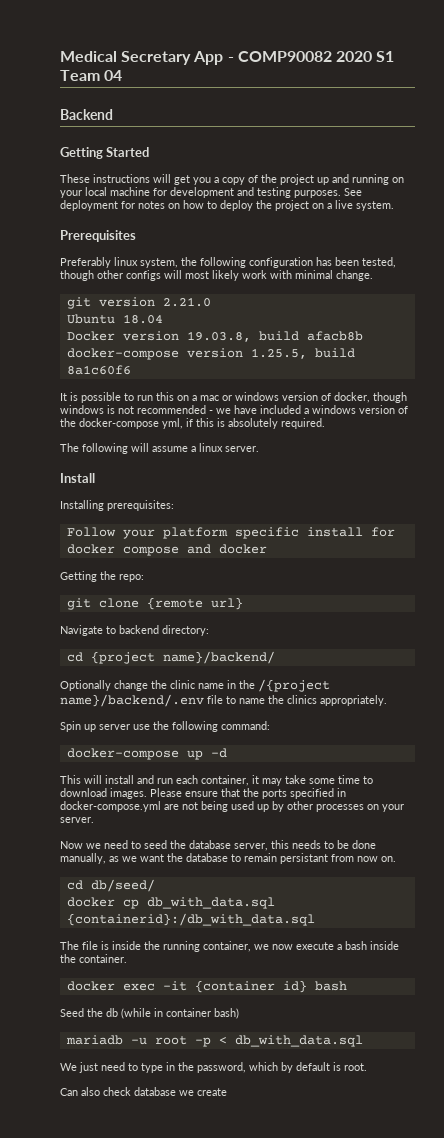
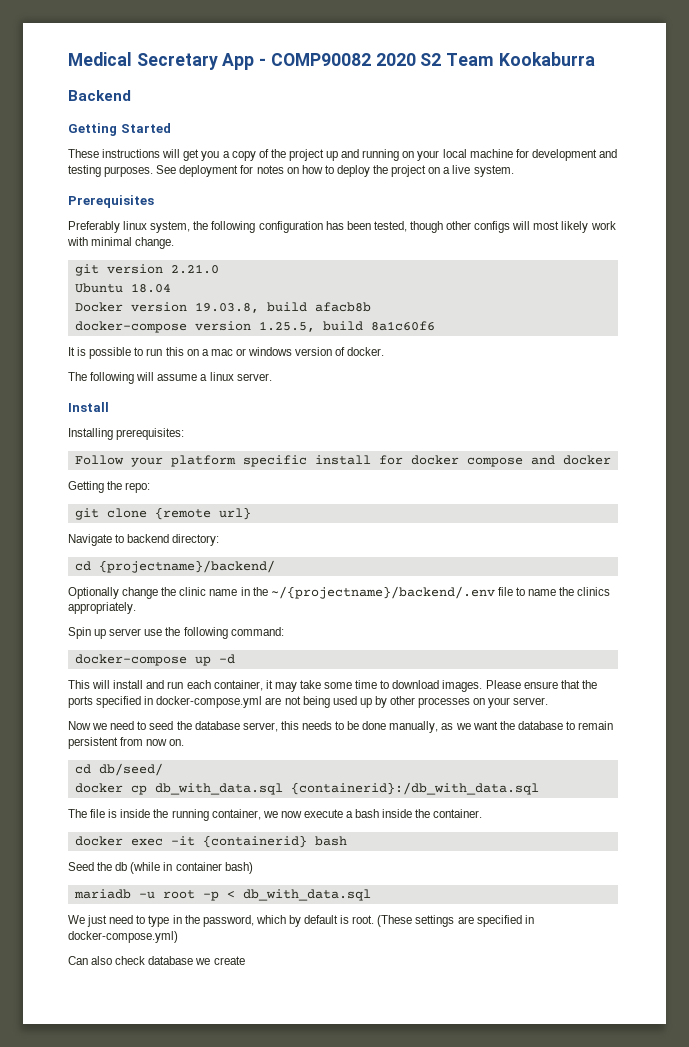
[376,51,395,62] [60,70,123,81] S1 Team 04 -> [420,52,595,66] S2 Team Kookaburra
[334,392,407,403] [60,405,408,414] [60,418,325,429] docker, though windows is not recommended - we have included a windows version of the docker-compose yml, if this is absolutely required. -> [347,347,385,356] docker.
[90,651,275,664] {project name}/backend/ -> [98,560,275,573] {projectname}/backend/
[258,679,330,692] [60,694,204,707] /{project name}/backend/.env -> [270,586,495,599] ~/{projectname}/backend/.env
[280,853,328,864] persistant -> [68,737,118,749] persistent
[194,980,307,993] {container id} -> [202,835,307,848] {containerid}
(367, 1067) none -> [377,915,534,927] [68,931,178,943] (These settings are specified in docker-compose.yml)

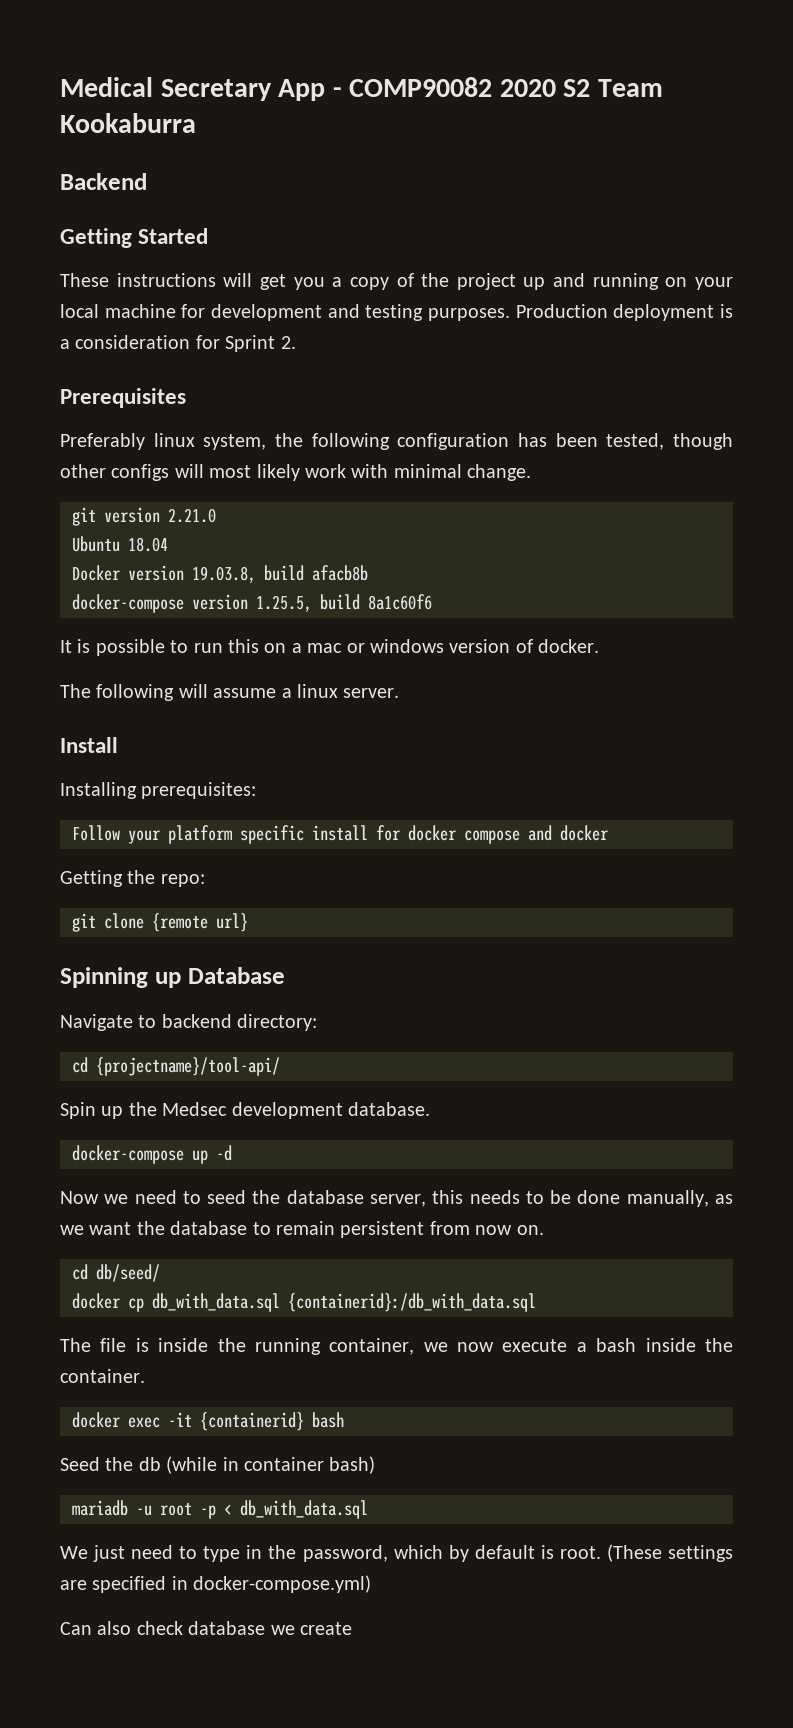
[156,165,514,177] See deployment for notes on how to deploy the project on a live system. -> [515,304,733,321] [60,335,296,352] Production deployment is a consideration for Sprint 2.
(251, 513) none -> [60,967,285,988] // Spinning up Database
[98,560,275,573] [68,586,611,599] [68,602,136,614] [68,627,284,639] [74,654,235,666] [68,680,597,692] [68,696,549,708] {projectname}/backend/ // Optionally change the clinic name in the ~/{projectname}/backend/.env file to name the clinics appropriately. // Spin up server use the following command: // docker-compose up -d // This will install and run each container, it may take some time to download images. Please ensure that the ports specified in docker-compose.yml are not being used up by other processes on your server. -> [96,1057,280,1076] [60,1102,430,1119] [72,1145,232,1164] {projectname}/tool-api/ // Spin up the Medsec development database. // docker-compose up -d

